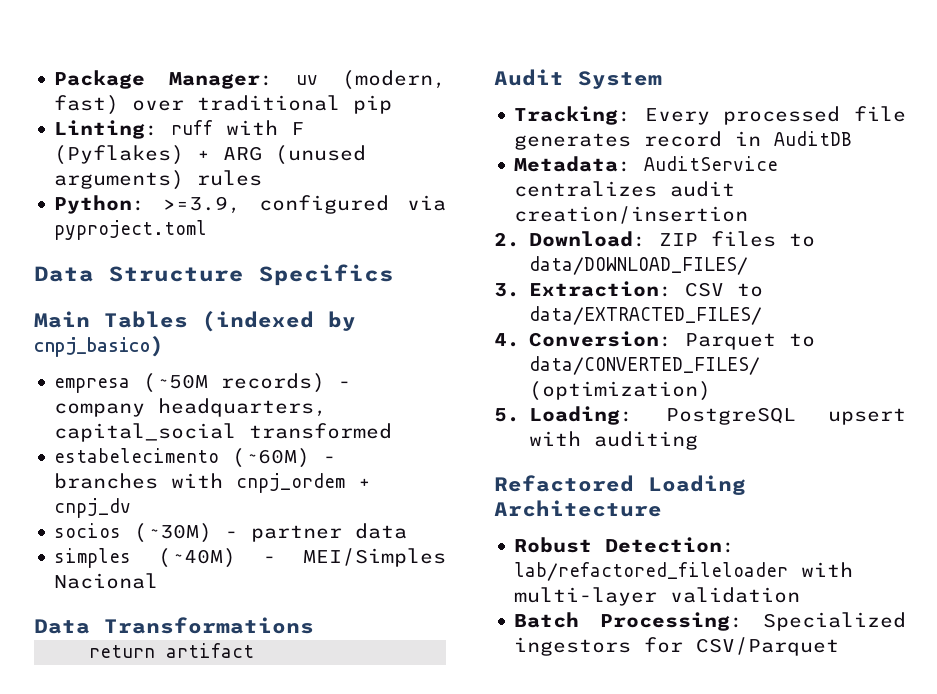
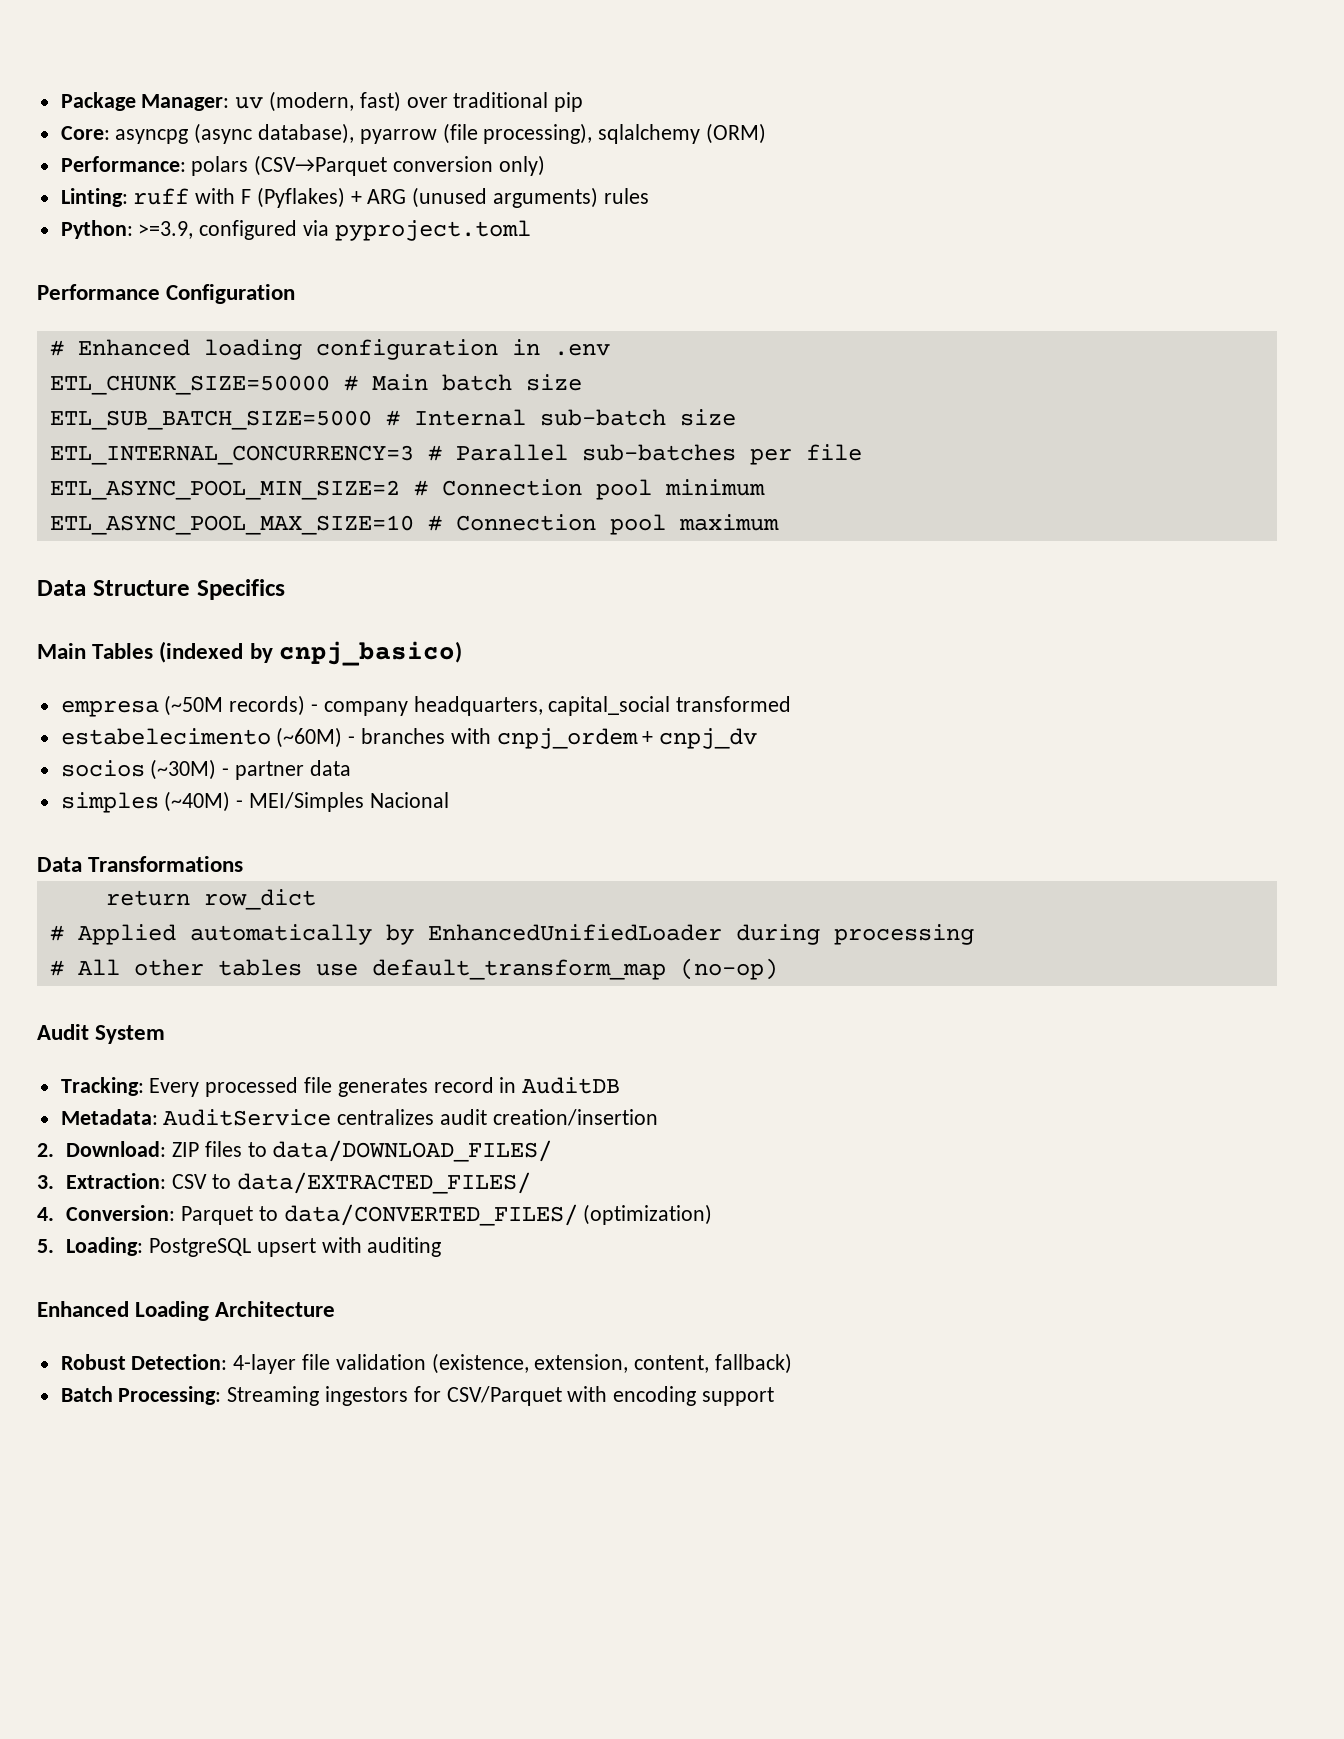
(393, 104) none -> [60,123,767,144] [60,155,545,176] // Core: asyncpg (async database), pyarrow (file processing), sqlalchemy (ORM) // Performance: polars (CSV→Parquet conversion only)
(208, 230) none -> [37,284,296,304] [49,339,610,360] [49,374,582,395] [49,409,736,430] [49,444,862,465] [49,479,765,500] [49,514,779,535] // Performance Configuration // # Enhanced loading configuration in .env // ETL_CHUNK_SIZE=50000 # Main batch size // ETL_SUB_BATCH_SIZE=5000 # Internal sub-batch size // ETL_INTERNAL_CONCURRENCY=3 # Parallel sub-batches per file // ETL_ASYNC_POOL_MIN_SIZE=2 # Connection pool minimum // ETL_ASYNC_POOL_MAX_SIZE=10 # Connection pool maximum
[166,643,255,658] artifact -> [203,889,316,910] [49,924,974,945] [49,958,778,980] row_dict // # Applied automatically by EnhancedUnifiedLoader during processing // # All other tables use default_transform_map (no-op)
[494,475,634,492] Refactored -> [37,1301,129,1317] Enhanced
[514,562,854,581] [514,587,801,606] lab/refactored_fileloader with multi-layer validation -> [233,1353,793,1374] 4-layer file validation (existence, extension, content, fallback)
[763,612,906,631] Specialized -> [227,1386,320,1406] Streaming
(840, 646) none -> [567,1386,775,1406] with encoding support

